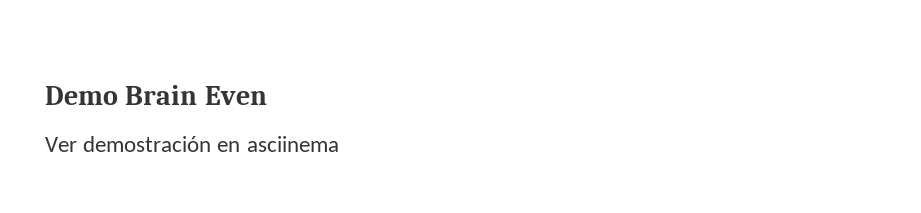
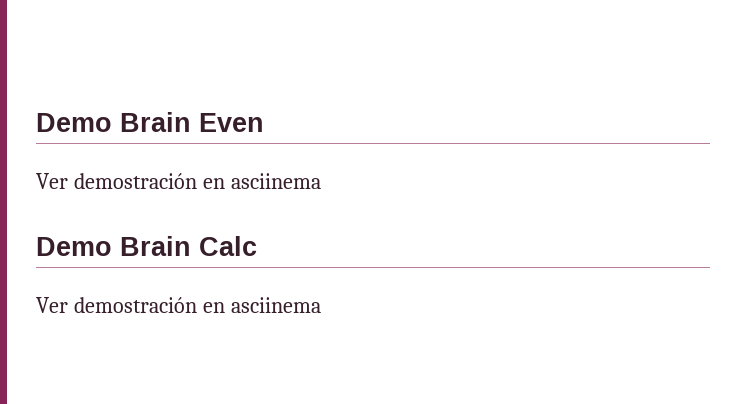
(339, 144) none -> [36,236,257,256] [36,297,321,313] // Demo Brain Calc // Ver demostración en asciinema

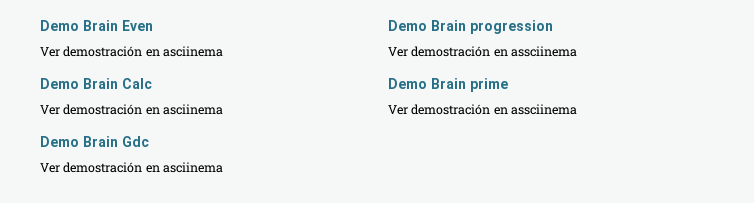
(321, 305) none -> [40,136,149,147] [40,162,224,173] [388,20,553,34] [388,46,578,57] [388,78,508,92] [388,104,578,115] // Demo Brain Gdc // Ver demostración en asciinema // Demo Brain progression // Ver demostración en assciinema // Demo Brain prime // Ver demostración en assciinema

